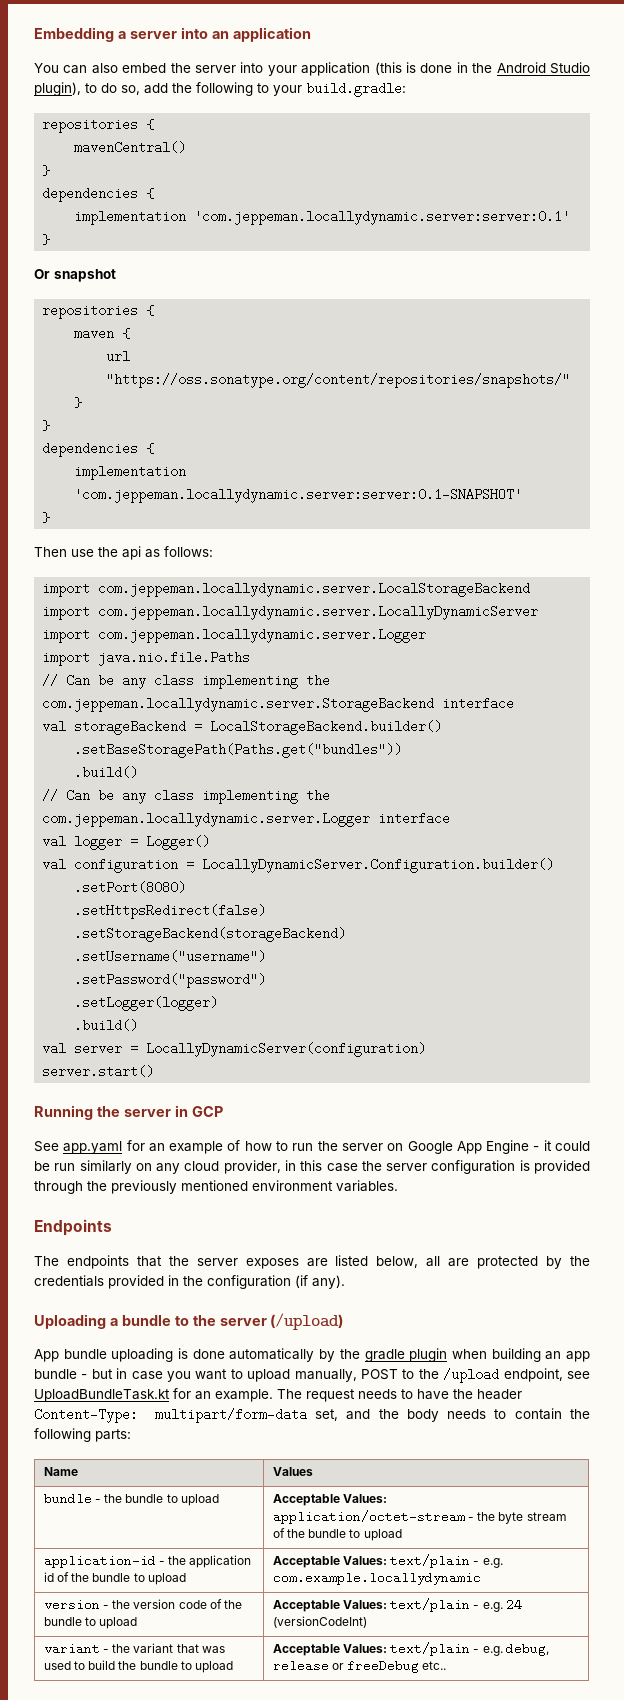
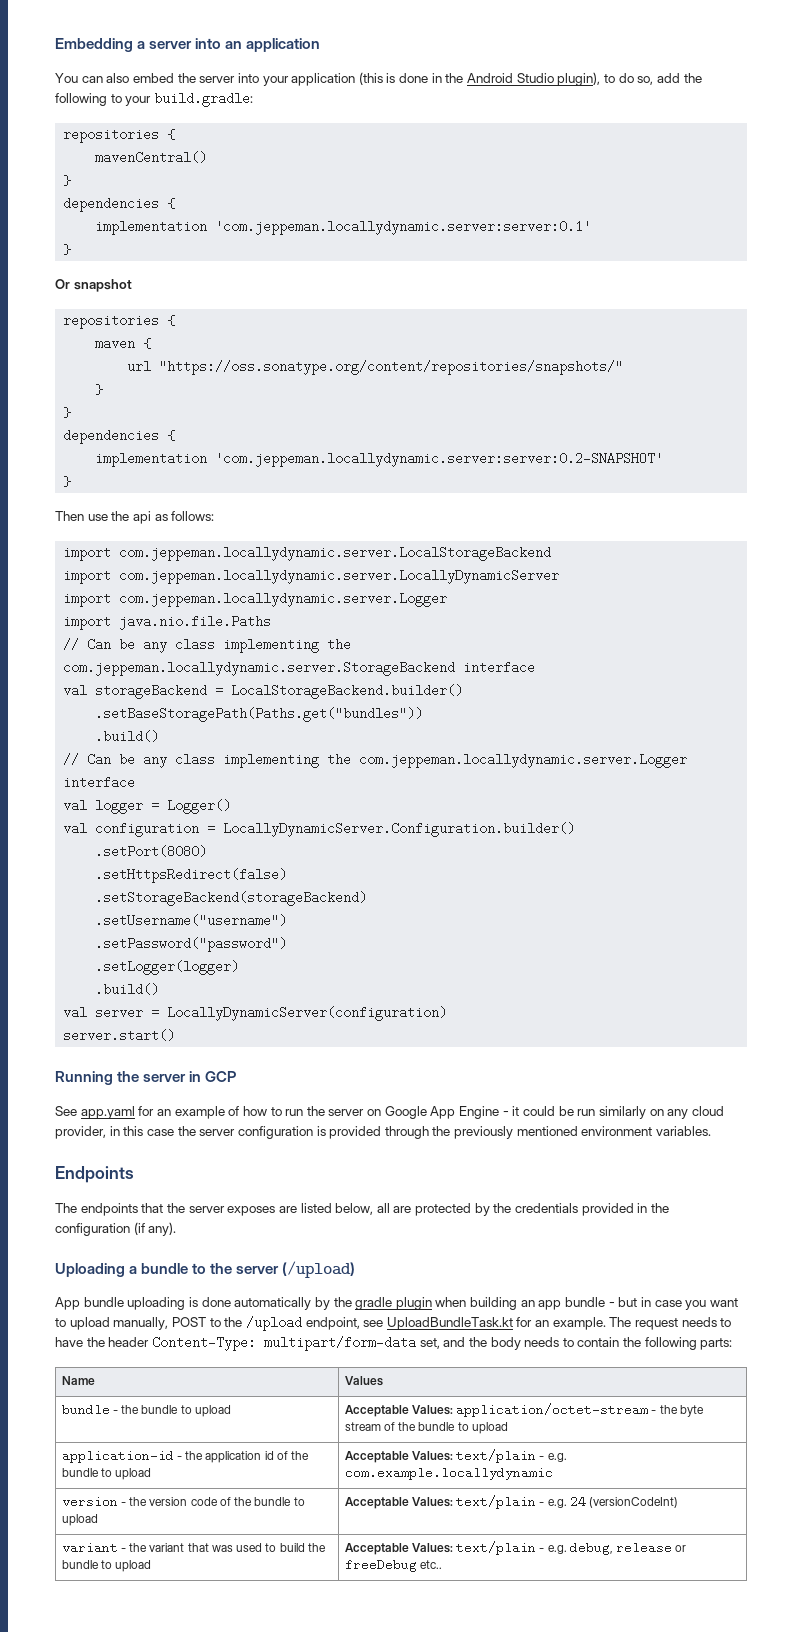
[74,488,523,503] 'com.jeppeman.locallydynamic.server:server:0.1-SNAPSHOT' -> [215,452,664,467] 'com.jeppeman.locallydynamic.server:server:0.2-SNAPSHOT'

